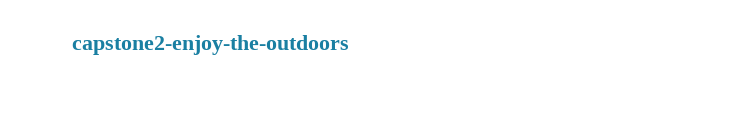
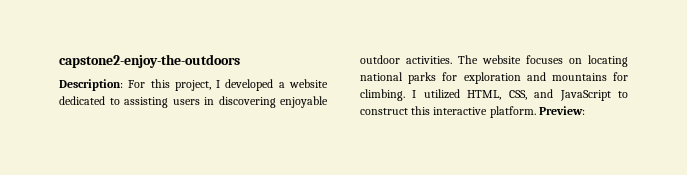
(349, 45) none -> [59,79,328,91] [59,96,328,108] [360,55,628,67] [360,72,628,84] [360,89,628,101] [360,106,585,118] // Description: For this project, I developed a website dedicated to assisting users in discovering enjoyable outdoor activities. The website focuses on locating national parks for exploration and mountains for climbing. I utilized HTML, CSS, and JavaScript to construct this interactive platform. Preview:

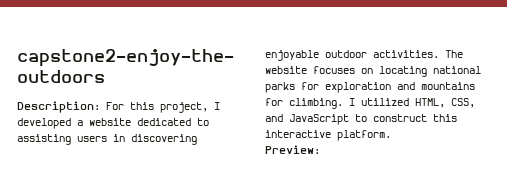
(536, 112) none -> (391, 135) //

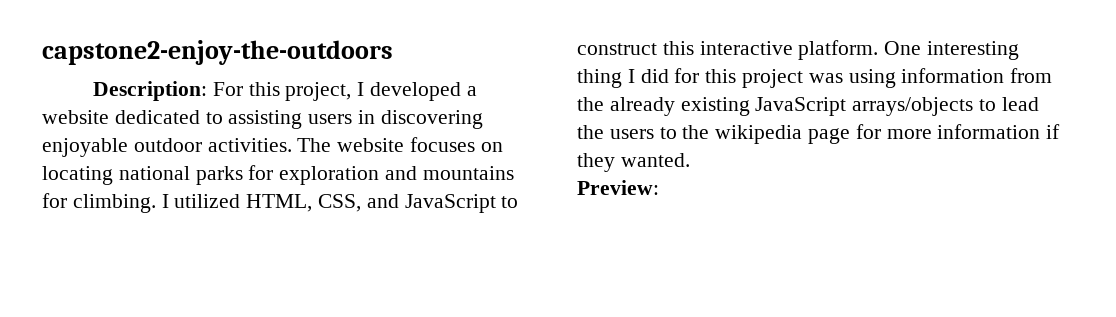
(391, 135) none -> [884,41,1020,60] [577,68,1053,88] [577,97,1039,116] [577,124,1061,144] [577,153,690,172] One interesting thing I did for this project was using information from the already existing JavaScript arrays/objects to lead the users to the wikipedia page for more information if they wanted.

